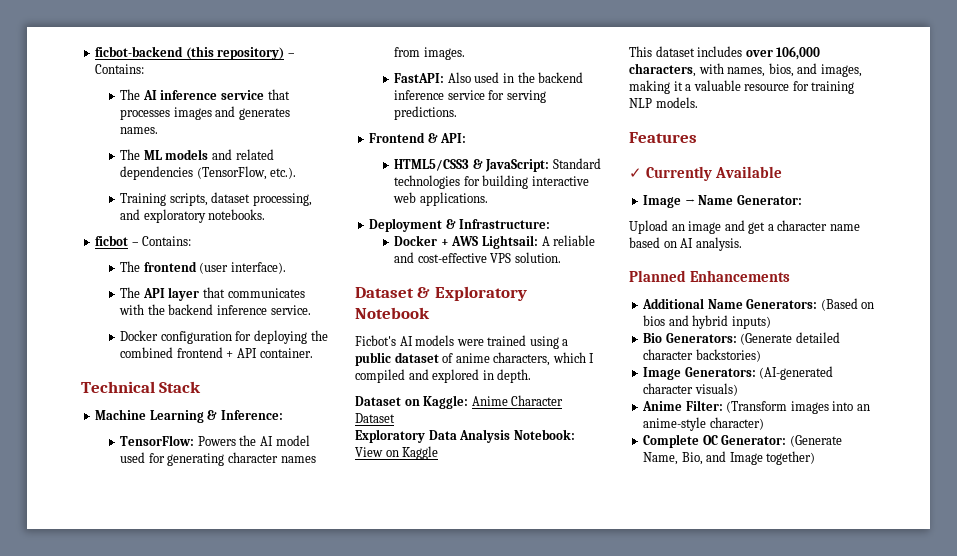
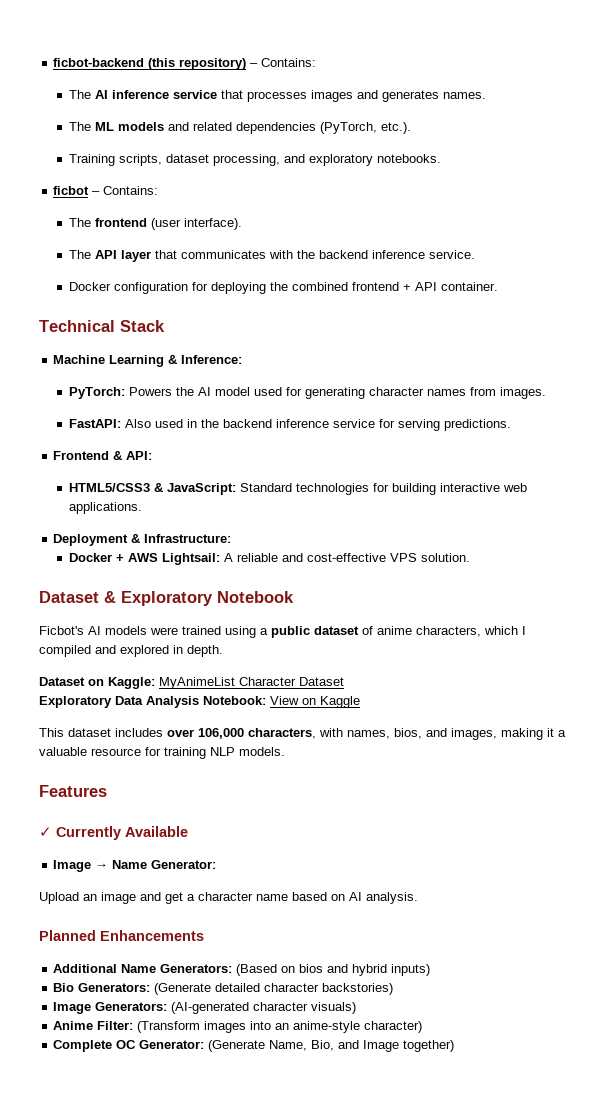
[196,166,267,180] (TensorFlow, -> [319,122,377,134] (PyTorch,
[120,435,195,446] TensorFlow: -> [68,387,125,399] PyTorch:
[471,396,508,406] Anime -> [159,677,235,689] MyAnimeList

